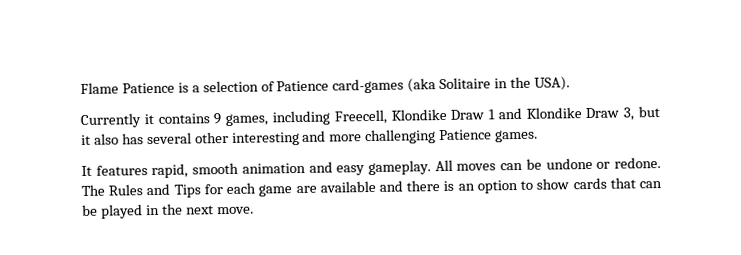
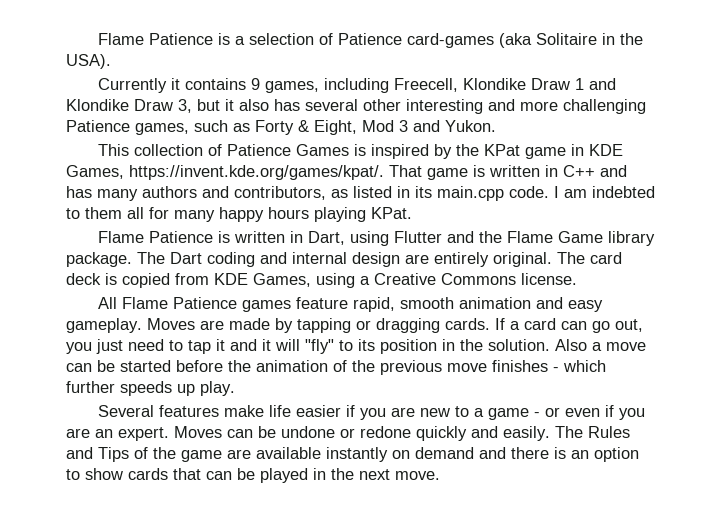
[495,129,539,143] [81,165,148,176] games. // It features -> [135,120,496,135] [97,144,623,159] [66,165,627,180] [66,186,655,201] [66,207,412,222] [97,231,655,246] [66,252,622,267] [66,273,577,288] [97,297,348,312] games, such as Forty & Eight, Mod 3 and Yukon. // This collection of Patience Games is inspired by the KPat game in KDE Games, https://invent.kde.org/games/kpat/. That game is written in C++ and has many authors and contributors, as listed in its main.cpp code. I am indebted to them all for many happy hours playing KPat. // Flame Patience is written in Dart, using Flutter and the Flame Game library package. The Dart coding and internal design are entirely original. The card deck is copied from KDE Games, using a Creative Commons license. // All Flame Patience games feature
[434,157,661,172] All moves can be undone or redone. -> [147,318,643,333] [66,339,646,354] [66,360,606,375] [66,381,235,396] [97,405,645,420] [66,426,550,441] Moves are made by tapping or dragging cards. If a card can go out, you just need to tap it and it will "fly" to its position in the solution. Also a move can be started before the animation of the previous move finishes - which further speeds up play. // Several features make life easier if you are new to a game - or even if you are an expert. Moves can be undone or redone quickly and easily.
[203,182,257,195] for each -> [134,447,176,459] of the
(376, 186) none -> [326,447,474,462] instantly on demand

